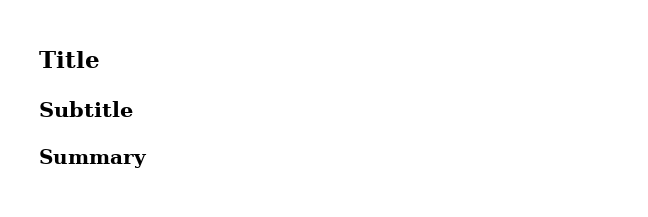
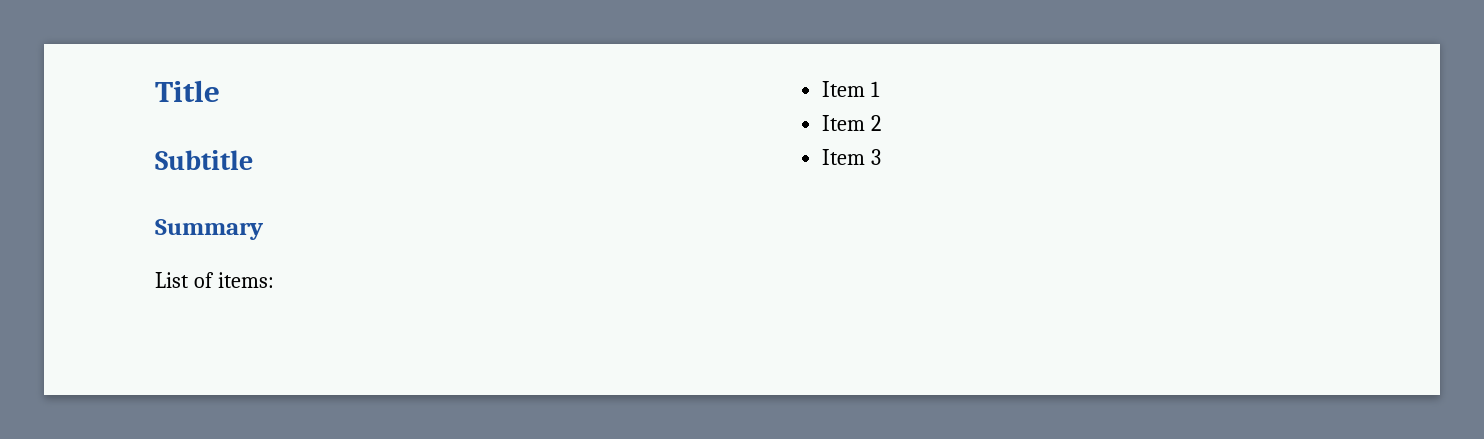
(147, 158) none -> [155,272,274,288] [822,81,881,97] [822,115,882,131] [822,149,882,165] // List of items: // Item 1 // Item 2 // Item 3

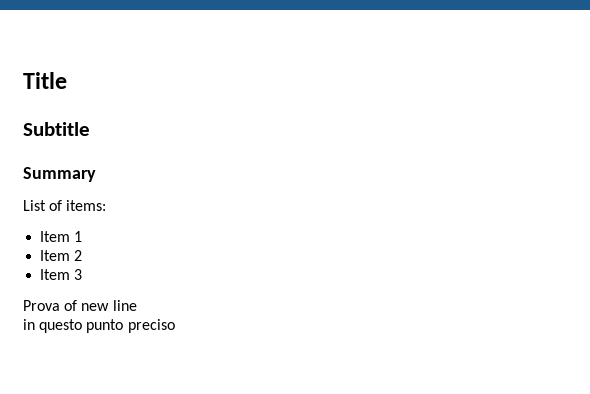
(882, 157) none -> [23,300,137,311] [23,319,175,333] // Prova of new line // in questo punto preciso

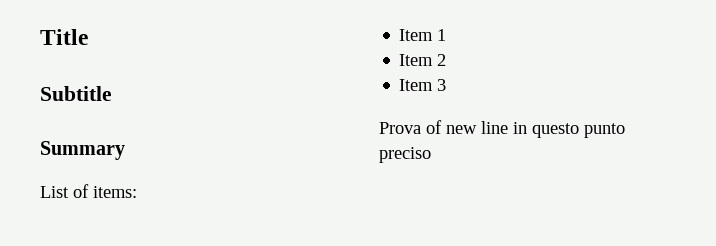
(137, 305) // -> (508, 127) none

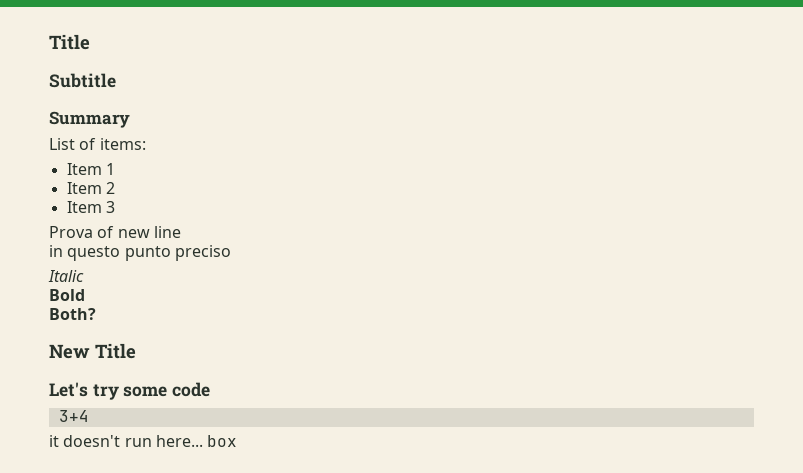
(508, 127) none -> (181, 232) //
(431, 155) none -> [48,270,84,282] [49,289,85,301] [49,308,96,320] [49,343,136,359] [49,382,211,400] [58,410,89,422] [49,435,238,447] // Italic // Bold // Both? // New Title // Let's try some code // 3+4 // it doesn't run here... box

